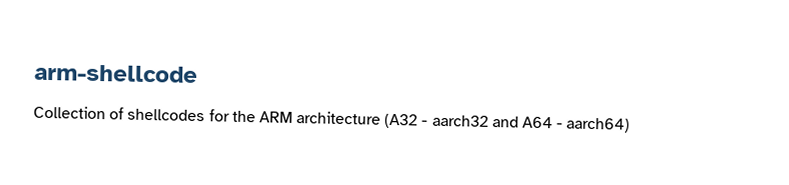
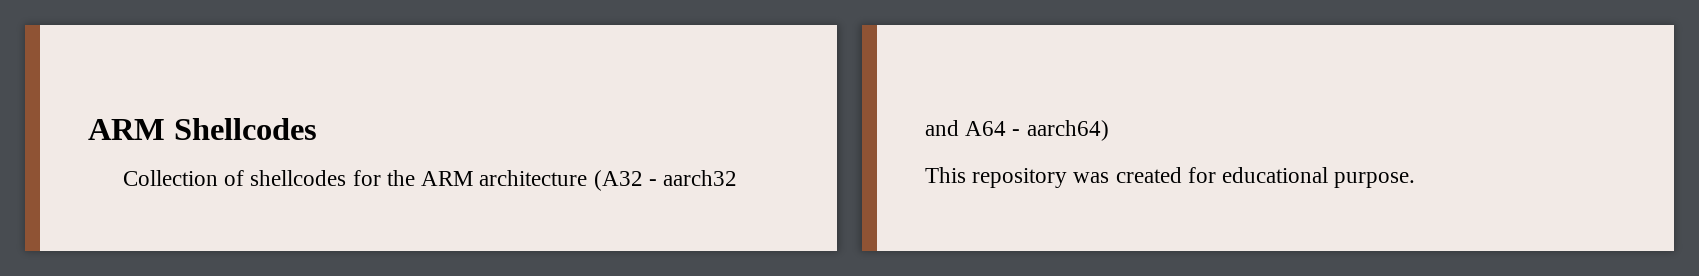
[34,63,198,84] arm-shellcode -> [88,118,317,140] ARM Shellcodes
(631, 125) none -> [925,167,1416,188] // This repository was created for educational purpose.

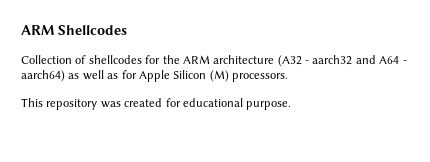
(1109, 130) none -> [68,70,288,82] as well as for Apple Silicon (M) processors.

